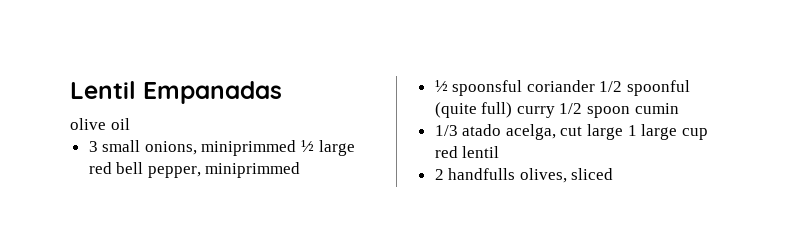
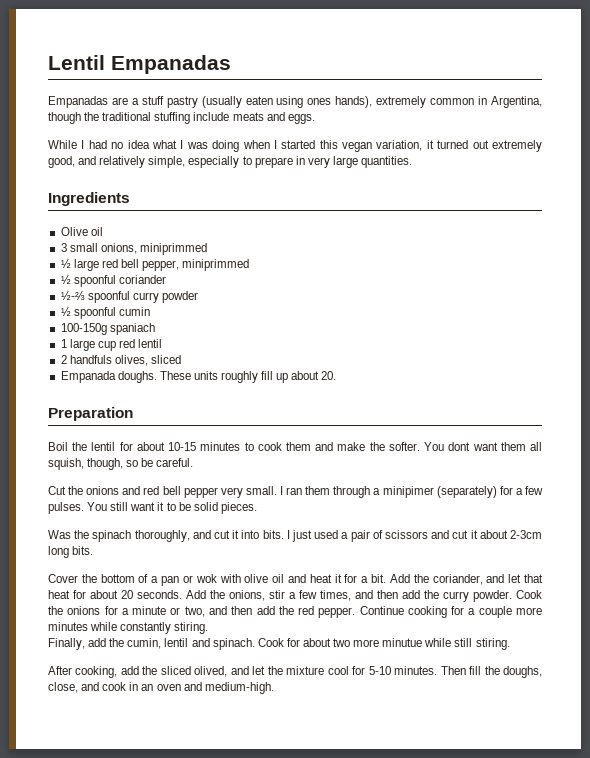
[70,118,106,130] olive -> [48,96,542,108] [48,112,315,124] [48,140,543,152] [48,156,413,168] [48,192,130,206] [60,227,88,236] Empanadas are a stuff pastry (usually eaten using ones hands), extremely common in Argentina, though the traditional stuffing include meats and eggs. // While I had no idea what I was doing when I started this vegan variation, it turned out extremely good, and relatively simple, especially to prepare in very large quantities. // Ingredients // Olive
(297, 148) none -> (207, 249) //
[452,80,523,96] spoonsful -> [73,275,116,287] spoonful
[599,80,691,96] [434,102,679,118] [434,124,624,140] 1/2 spoonful (quite full) curry 1/2 spoon cumin // 1/3 atado acelga, cut large -> [60,291,198,303] [60,307,150,319] [60,323,155,335] // ½-⅔ spoonful curry powder // ½ spoonful cumin // 100-150g spaniach //
[448,168,516,180] handfulls -> [69,355,112,364] handfuls
(614, 174) none -> [60,371,337,383] [48,407,133,421] [48,442,543,451] [48,458,194,470] [48,486,543,498] [48,502,257,514] [48,530,542,542] [48,546,94,558] [48,574,543,586] [48,590,542,602] [48,606,542,618] [48,622,209,634] [48,638,510,650] [48,666,543,678] [48,682,274,694] // Empanada doughs. These units roughly fill up about 20. // Preparation // Boil the lentil for about 10-15 minutes to cook them and make the softer. You dont want them all squish, though, so be careful. // Cut the onions and red bell pepper very small. I ran them through a minipimer (separately) for a few pulses. You still want it to be solid pieces. // Was the spinach thoroughly, and cut it into bits. I just used a pair of scissors and cut it about 2-3cm long bits. // Cover the bottom of a pan or wok with olive oil and heat it for a bit. Add the coriander, and let that heat for about 20 seconds. Add the onions, stir a few times, and then add the curry powder. Cook the onions for a minute or two, and then add the red pepper. Continue cooking for a couple more minutes while constantly stiring. // Finally, add the cumin, lentil and spinach. Cook for about two more minutue while still stiring. // After cooking, add the sliced olived, and let the mixture cool for 5-10 minutes. Then fill the doughs, close, and cook in an oven and medium-high.

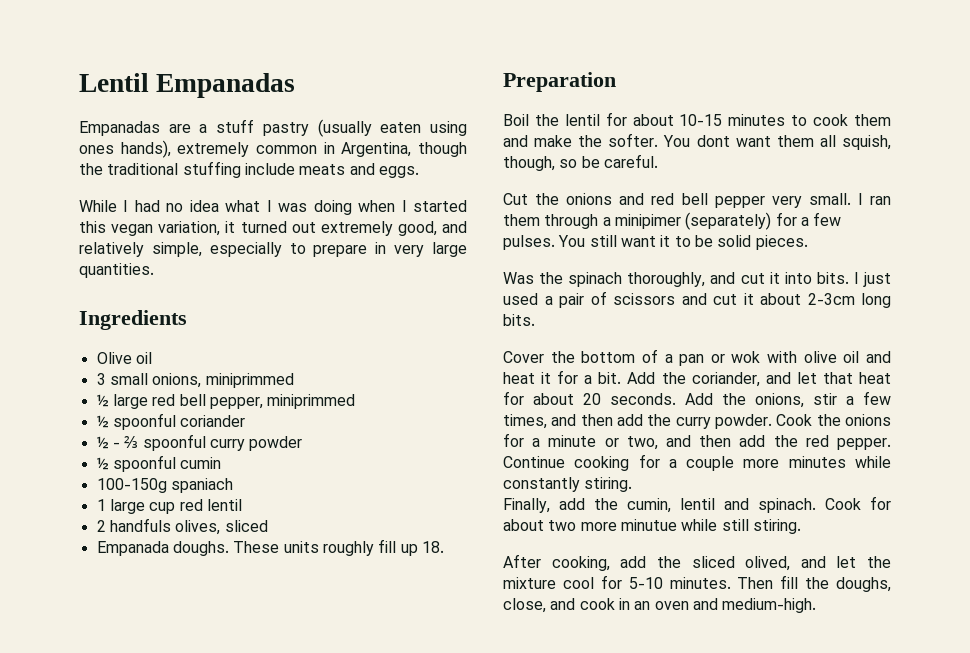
[60,291,85,300] ½-⅔ -> [96,436,139,449] ½ - ⅔
[291,371,337,380] about 20. -> [421,541,444,553] 18.

